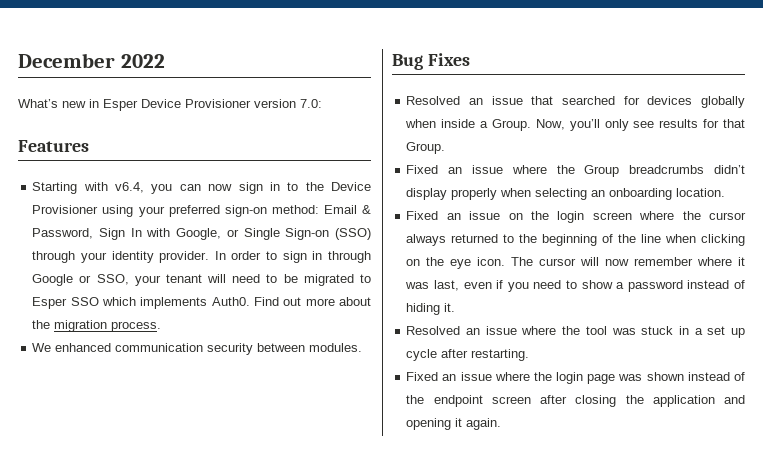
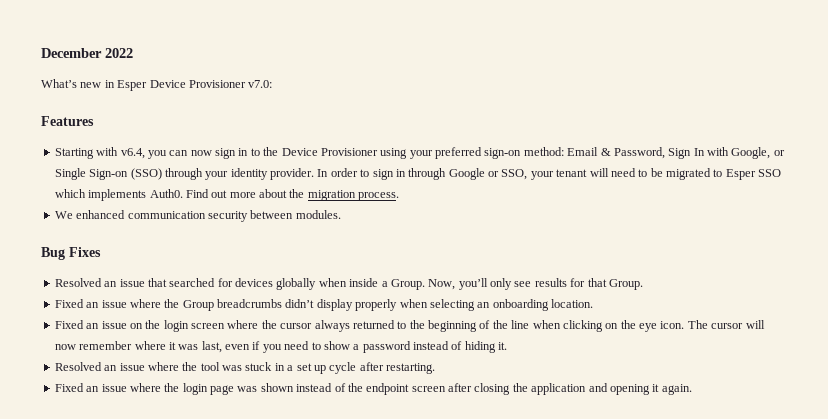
[254,99,322,108] version 7.0: -> [248,80,273,88] v7.0:

